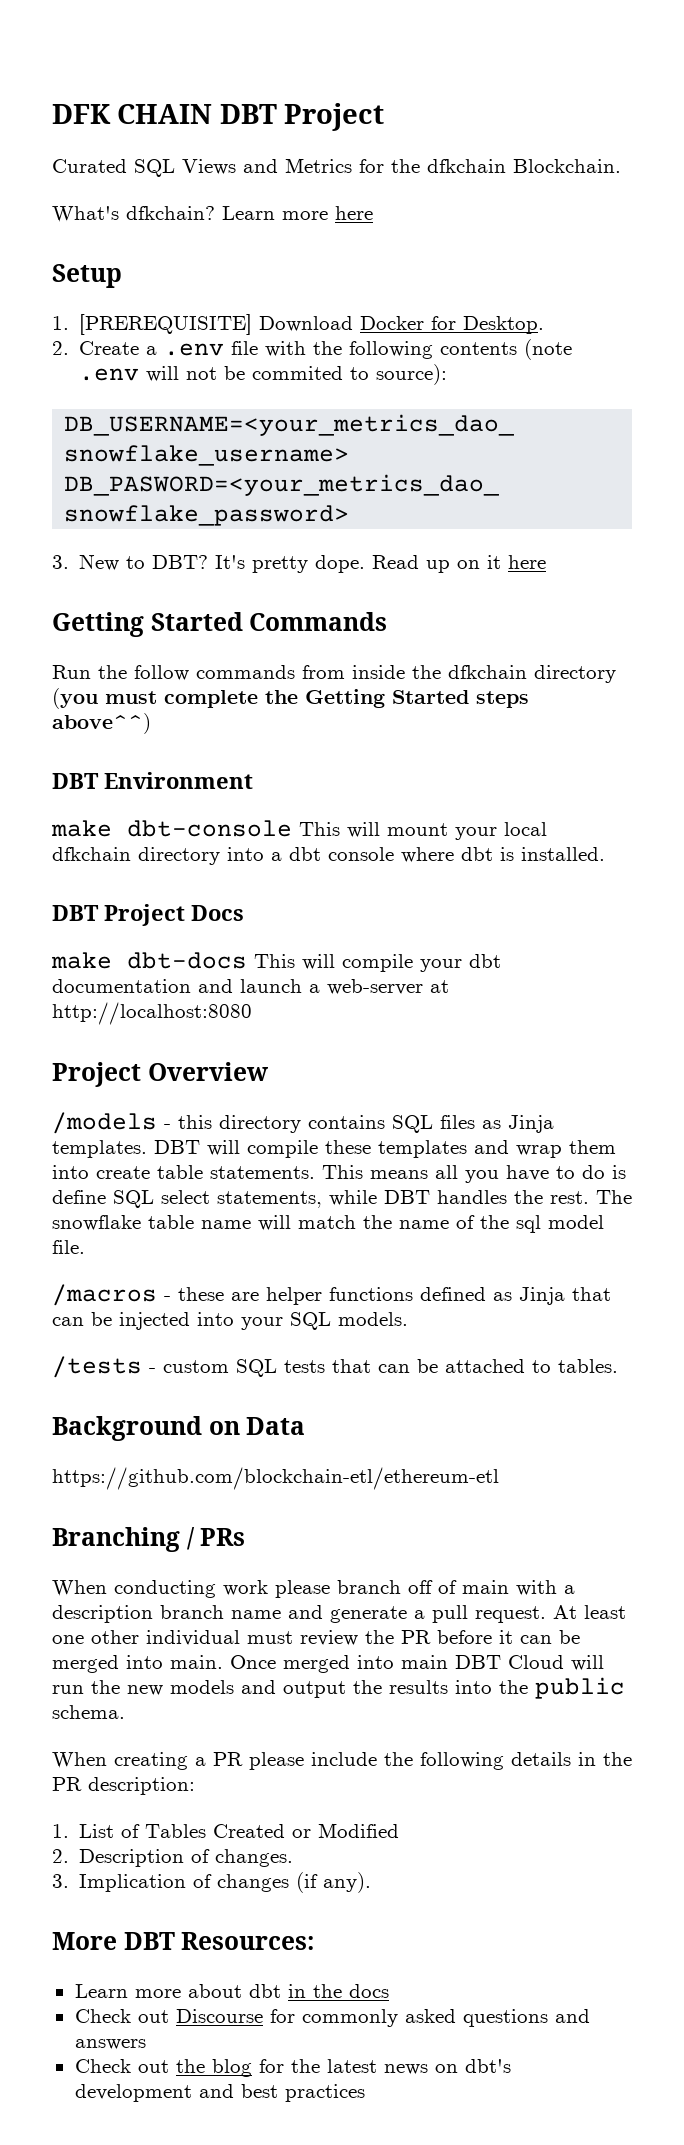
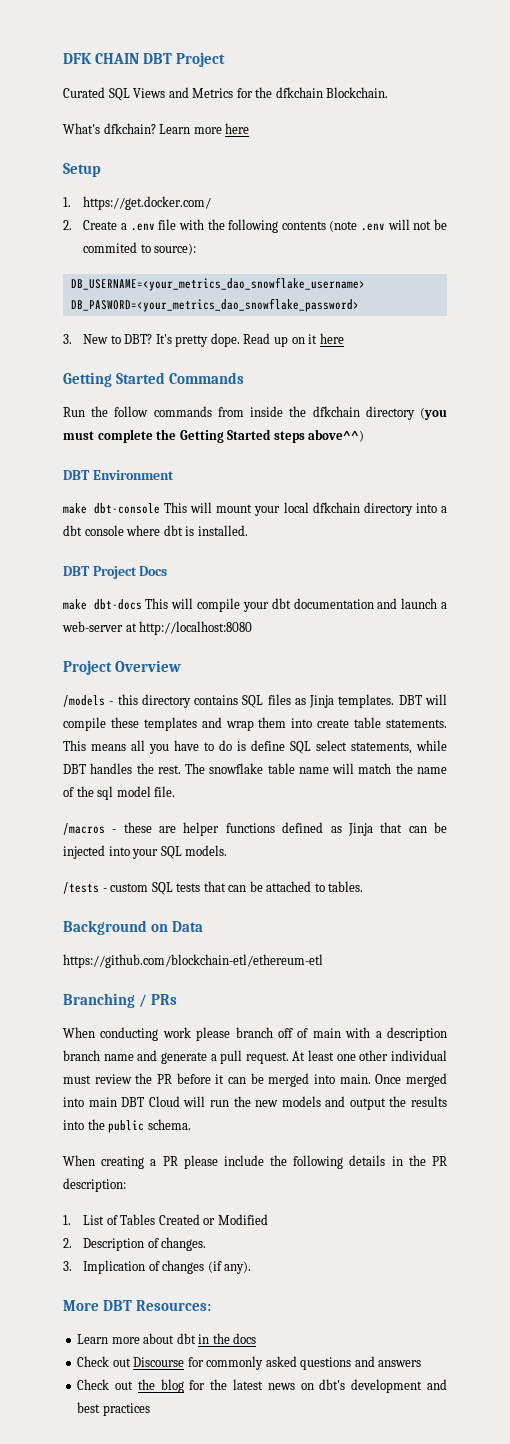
[79,314,545,335] [PREREQUISITE] Download Docker for Desktop. -> [83,196,212,210] https://get.docker.com/

